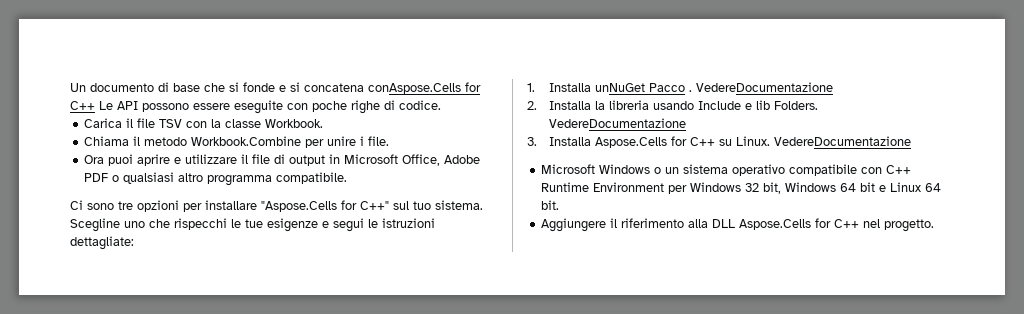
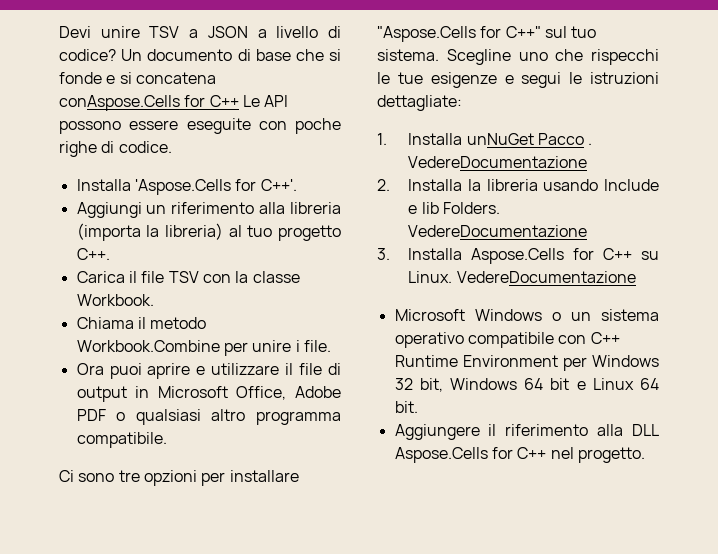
(70, 87) none -> [59,26,342,38] [59,49,116,61] Devi unire TSV a JSON a livello di codice?
(441, 105) none -> [76,179,297,195] [76,202,341,218] [76,223,341,241] [76,248,110,260] // Installa 'Aspose.Cells for C++'. // Aggiungi un riferimento alla libreria (importa la libreria) al tuo progetto C++.

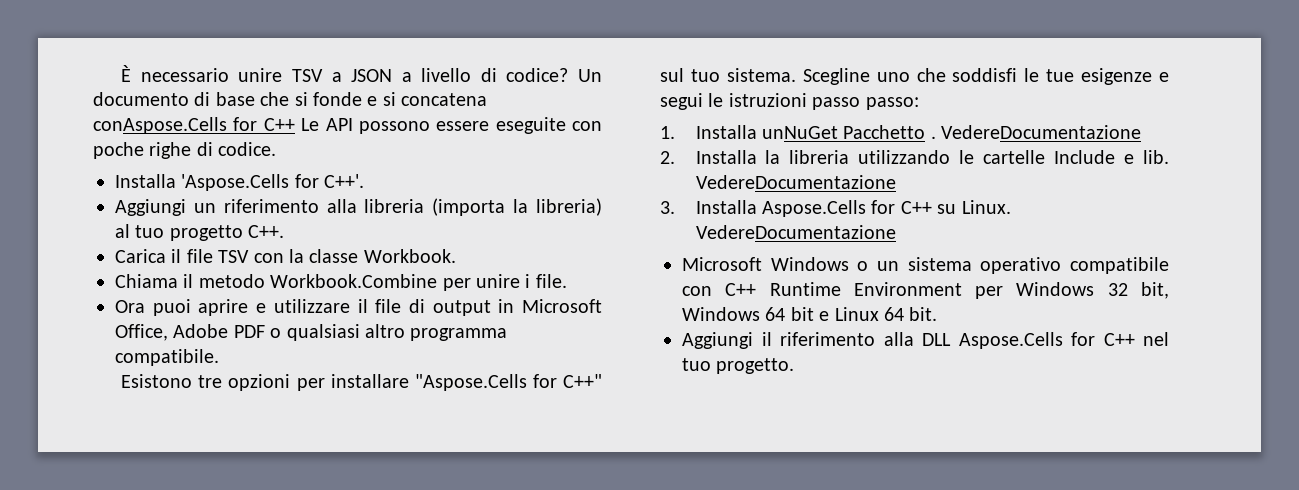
[59,26,91,38] Devi -> [121,65,229,82] È necessario
[59,470,115,482] Ci sono -> [121,374,193,388] Esistono
[591,49,659,65] rispecchi -> [952,68,1018,82] soddisfi
[377,95,462,111] dettagliate: -> [812,97,919,110] passo passo:
[537,133,584,145] Pacco -> [843,125,926,139] Pacchetto
[543,179,659,191] [408,202,500,214] usando Include e lib Folders. -> [858,150,1169,164] utilizzando le cartelle Include e lib.
[394,424,480,440] Aggiungere -> [682,332,753,349] Aggiungi
(574, 453) none -> [682,358,711,371] tuo

